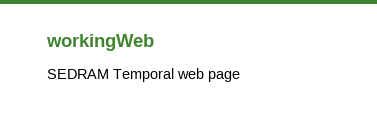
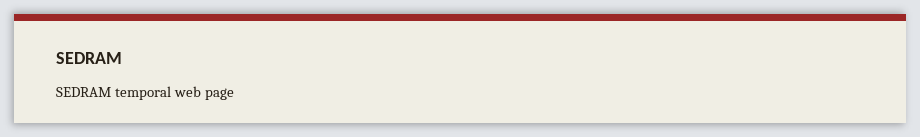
[46,34,154,51] [47,68,174,82] workingWeb // SEDRAM Temporal -> [56,52,122,64] [56,86,171,100] SEDRAM // SEDRAM temporal

